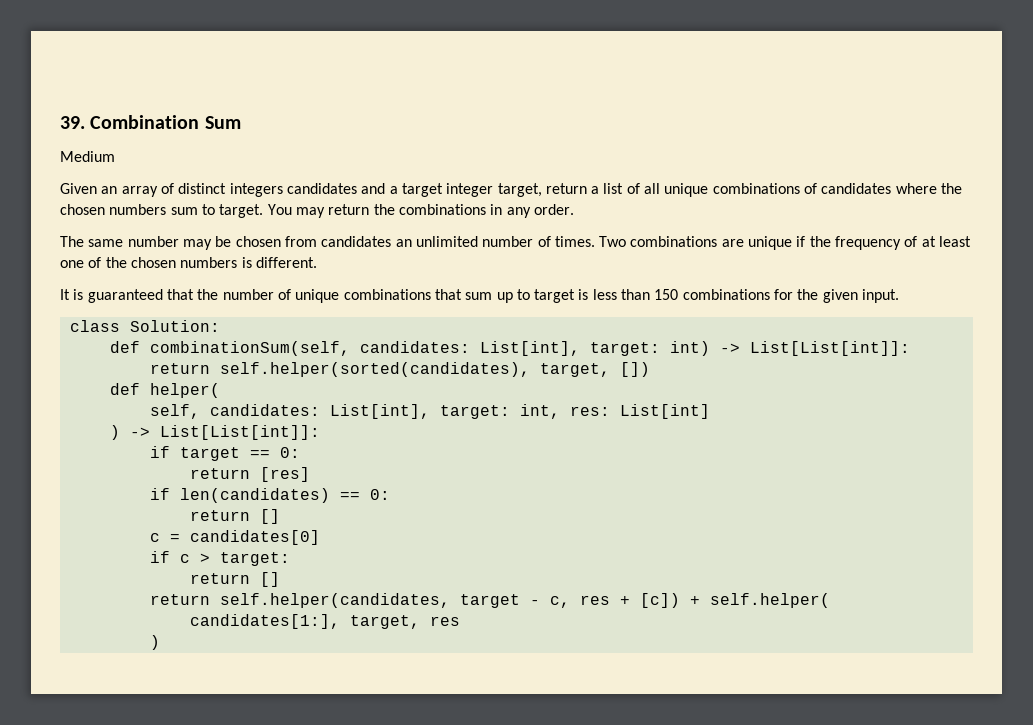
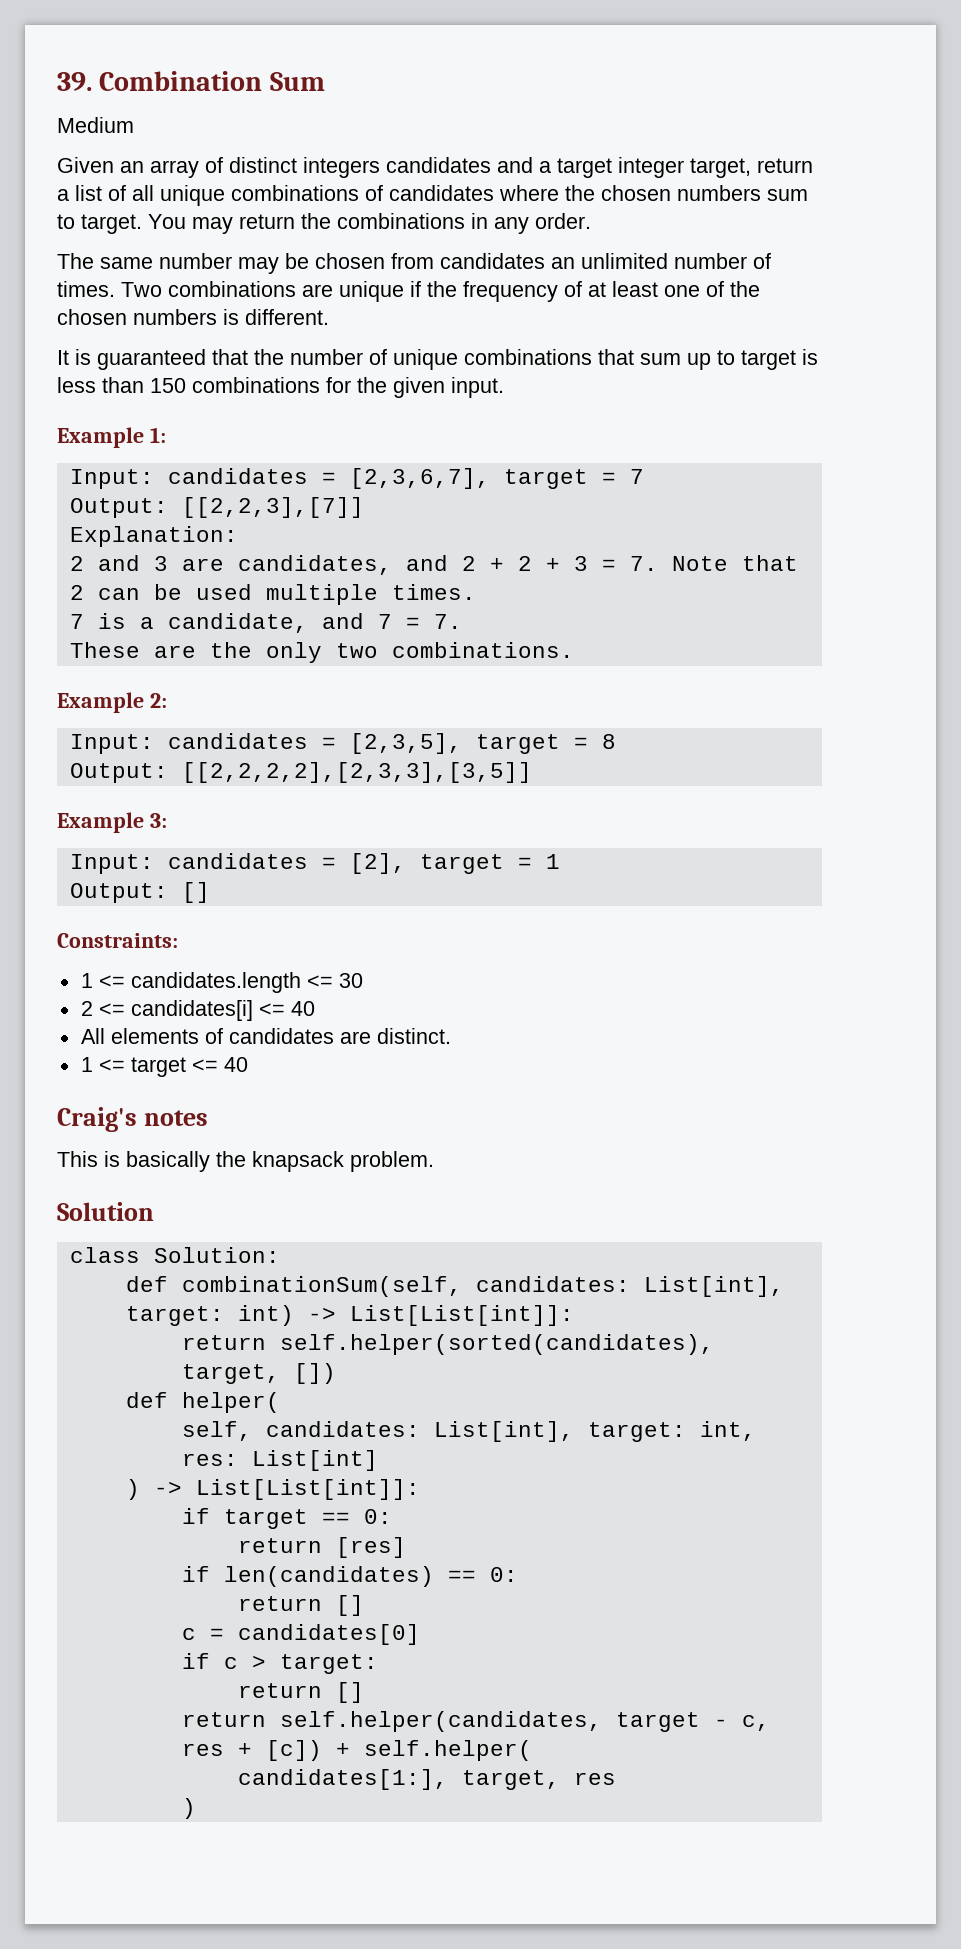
(900, 296) none -> [57,427,166,448] [69,468,644,489] [69,497,364,518] [69,526,238,547] [69,555,798,575] [69,584,476,605] [69,613,462,633] [69,642,574,663] [57,692,167,713] [69,733,616,754] [69,762,532,783] [57,812,167,833] [69,853,560,874] [69,882,210,903] [57,933,178,948] [80,972,363,993] [80,1000,315,1021] [80,1028,451,1044] [80,1057,248,1077] [57,1107,208,1132] [57,1151,434,1172] [57,1202,154,1221] // Example 1: // Input: candidates = [2,3,6,7], target = 7 // Output: [[2,2,3],[7]] // Explanation: // 2 and 3 are candidates, and 2 + 2 + 3 = 7. Note that 2 can be used multiple times. // 7 is a candidate, and 7 = 7. // These are the only two combinations. // Example 2: // Input: candidates = [2,3,5], target = 8 // Output: [[2,2,2,2],[2,3,3],[3,5]] // Example 3: // Input: candidates = [2], target = 1 // Output: [] // Constraints: // 1 <= candidates.length <= 30 // 2 <= candidates[i] <= 40 // All elements of candidates are distinct. // 1 <= target <= 40 // Craig's notes // This is basically the knapsack problem. // Solution

